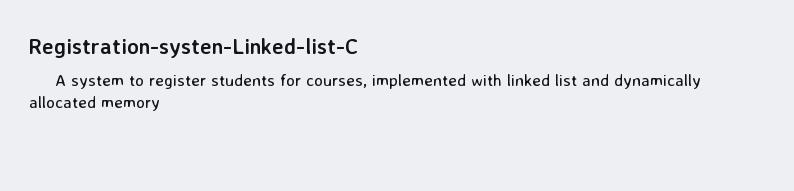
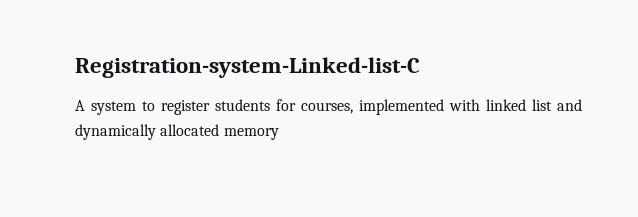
[29,38,358,58] Registration-systen-Linked-list-C -> [75,57,420,78] Registration-system-Linked-list-C

